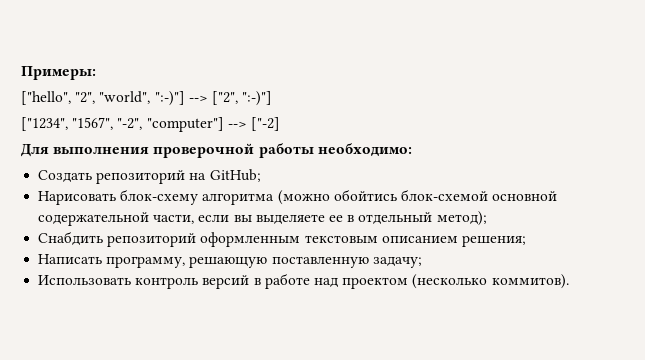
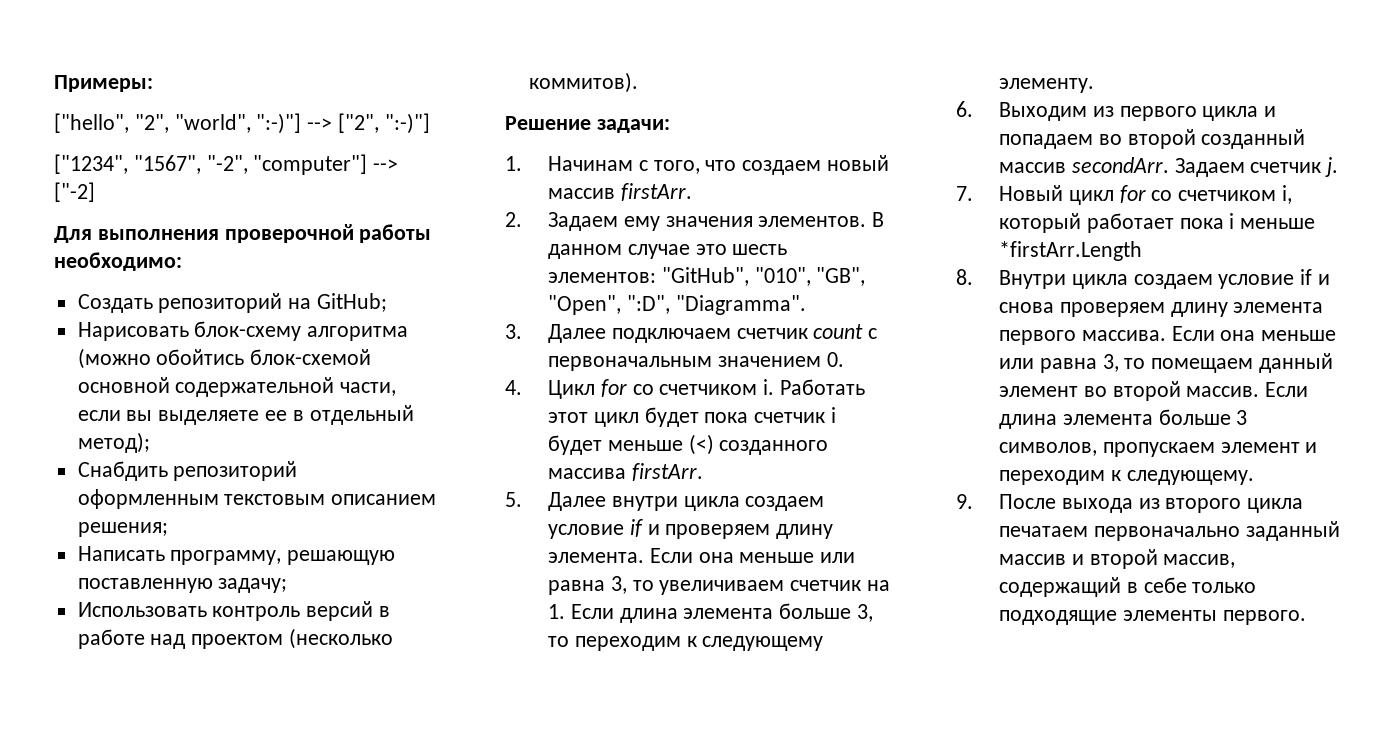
(569, 281) none -> [505,116,670,133] [505,155,890,175] [547,183,692,201] [505,212,885,231] [547,244,788,259] [547,267,866,286] [547,295,806,315] [505,324,878,343] [547,352,844,371] [505,379,866,399] [547,407,837,427] [547,434,829,455] [547,463,703,481] [505,492,825,511] [547,519,834,539] [547,548,856,563] [547,576,891,595] [547,603,874,623] [547,636,824,651] [998,78,1094,93] [956,101,1277,121] [998,129,1306,149] [998,157,1339,177] [956,185,1293,205] [998,213,1316,233] [998,241,1142,261] [956,269,1331,289] [998,302,1324,317] [998,326,1337,345] [998,353,1334,373] [998,381,1309,401] [998,409,1248,429] [998,442,1318,457] [998,470,1254,485] [956,494,1304,513] [998,521,1340,541] [998,549,1236,569] [998,577,1257,597] [998,610,1306,625] // Решение задачи: // 1. Начинам с того, что создаем новый массив firstArr. // 2. Задаем ему значения элементов. В данном случае это шесть элементов: "GitHub", "010", "GB", "Open", ":D", "Diagramma". // 3. Далее подключаем счетчик count с первоначальным значением 0. // 4. Цикл for со счетчиком i. Работать этот цикл будет пока счетчик i будет меньше (<) созданного массива firstArr. // 5. Далее внутри цикла создаем условие if и проверяем длину элемента. Если она меньше или равна 3, то увеличиваем счетчик на 1. Если длина элемента больше 3, то переходим к следующему элементу. // 6. Выходим из первого цикла и попадаем во второй созданный массив secondArr. Задаем счетчик j. // 7. Новый цикл for со счетчиком i, который работает пока i меньше *firstArr.Length // 8. Внутри цикла создаем условие if и снова проверяем длину элемента первого массива. Если она меньше или равна 3, то помещаем данный элемент во второй массив. Если длина элемента больше 3 символов, пропускаем элемент и переходим к следующему. // 9. После выхода из второго цикла печатаем первоначально заданный массив и второй массив, содержащий в себе только подходящие элементы первого.

